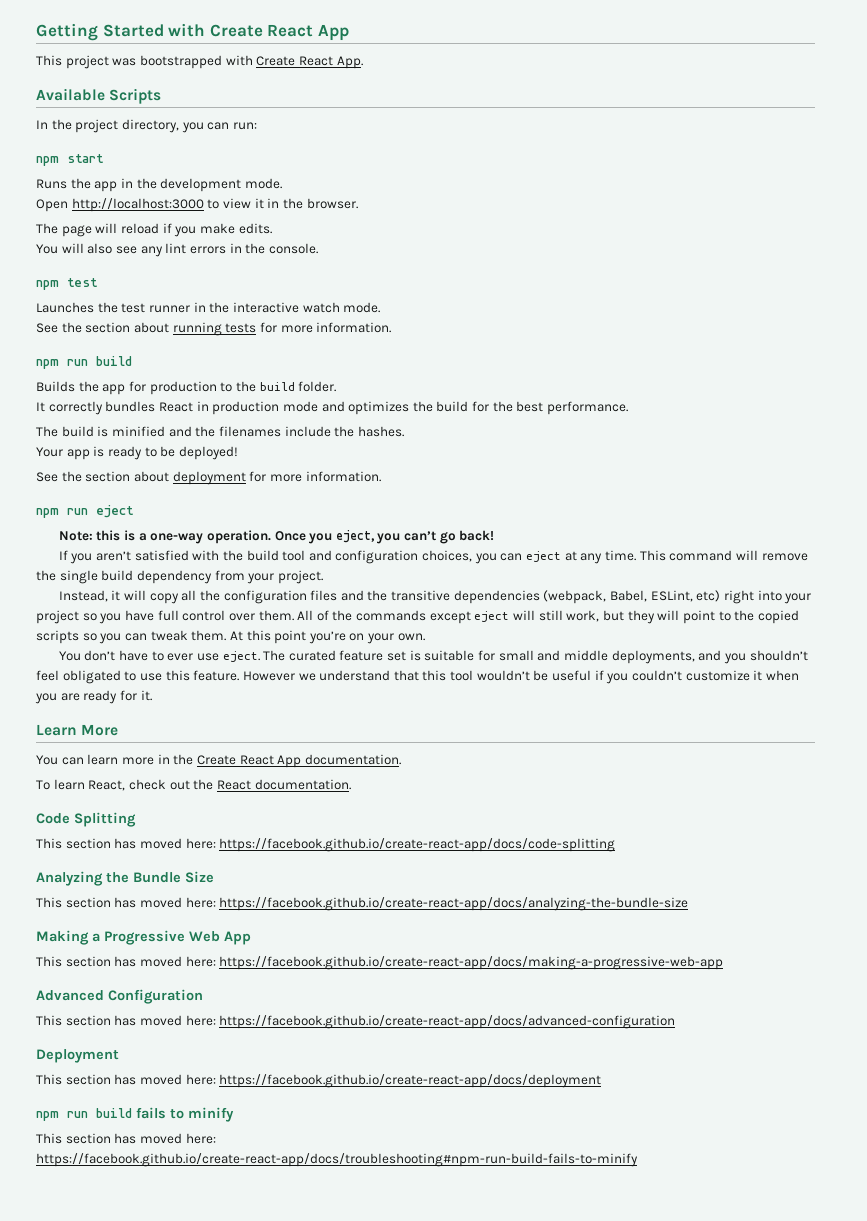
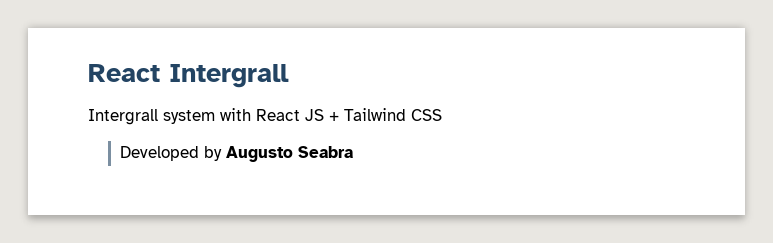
[36,23,349,41] [36,55,363,69] [36,88,162,104] [36,119,257,133] [36,154,104,166] [36,178,282,192] [36,198,358,212] [36,223,272,237] [36,243,318,257] [36,278,98,290] [36,302,381,313] [36,322,392,336] [36,356,132,369] [36,381,337,395] [36,401,629,415] [36,426,404,437] [36,446,238,460] [36,471,381,485] [36,505,134,518] [58,530,495,544] [58,550,808,564] [36,570,323,584] [58,590,812,604] [36,610,799,624] [36,630,425,644] [58,650,808,664] [36,670,799,684] [35,690,152,704] [36,724,119,736] [36,754,401,768] [36,779,351,791] [36,812,136,827] [36,838,616,852] [36,871,214,886] [36,897,689,911] [36,930,251,945] [36,956,724,970] [36,989,203,1004] [36,1015,676,1029] [36,1049,119,1063] [36,1074,602,1088] [36,1107,234,1122] [36,1133,216,1144] [36,1153,638,1167] Getting Started with Create React App // This project was bootstrapped with Create React App. // Available Scripts // In the project directory, you can run: // npm start // Runs the app in the development mode. // Open http://localhost:3000 to view it in the browser. // The page will reload if you make edits. // You will also see any lint errors in the console. // npm test // Launches the test runner in the interactive watch mode. // See the section about running tests for more information. // npm run build // Builds the app for production to the build folder. // It correctly bundles React in production mode and optimizes the build for the best performance. // The build is minified and the filenames include the hashes. // Your app is ready to be deployed! // See the section about deployment for more information. // npm run eject // Note: this is a one-way operation. Once you eject, you can’t go back! // If you aren’t satisfied with the build tool and configuration choices, you can eject at any time. This command will remove the single build dependency from your project. // Instead, it will copy all the configuration files and the transitive dependencies (webpack, Babel, ESLint, etc) right into your project so you have full control over them. All of the commands except eject will still work, but they will point to the copied scripts so you can tweak them. At this point you’re on your own. // You don’t have to ever use eject. The curated feature set is suitable for small and middle deployments, and you shouldn’t feel obligated to use this feature. However we understand that this tool wouldn’t be useful if you couldn’t customize it when you are ready for it. // Learn More // You can learn more in the Create React App documentation. // To learn React, check out the React documentation. // Code Splitting // This section has moved here: https://facebook.github.io/create-react-app/docs/code-splitting // Analyzing the Bundle Size // This section has moved here: https://facebook.github.io/create-react-app/docs/analyzing-the-bundle-size // Making a Progressive Web App // This section has moved here: https://facebook.github.io/create-react-app/docs/making-a-progressive-web-app // Advanced Configuration // This section has moved here: https://facebook.github.io/create-react-app/docs/advanced-configuration // Deployment // This section has moved here: https://facebook.github.io/create-react-app/docs/deployment // npm run build fails to minify // This section has moved here: https://facebook.github.io/create-react-app/docs/troubleshooting#npm-run-build-fails-to-minify -> [88,64,289,88] [88,108,442,125] [120,146,354,162] React Intergrall // Intergrall system with React JS + Tailwind CSS // Developed by Augusto Seabra

